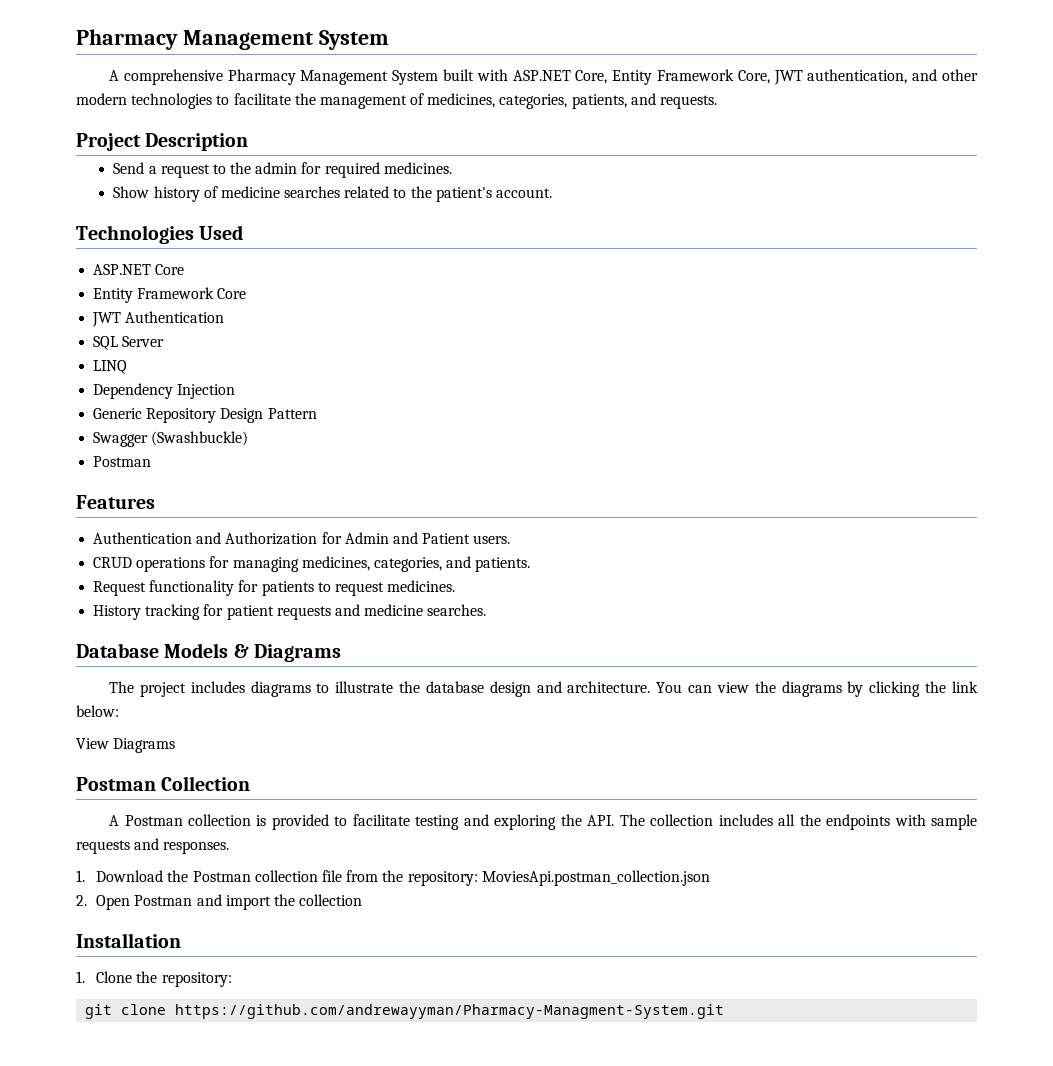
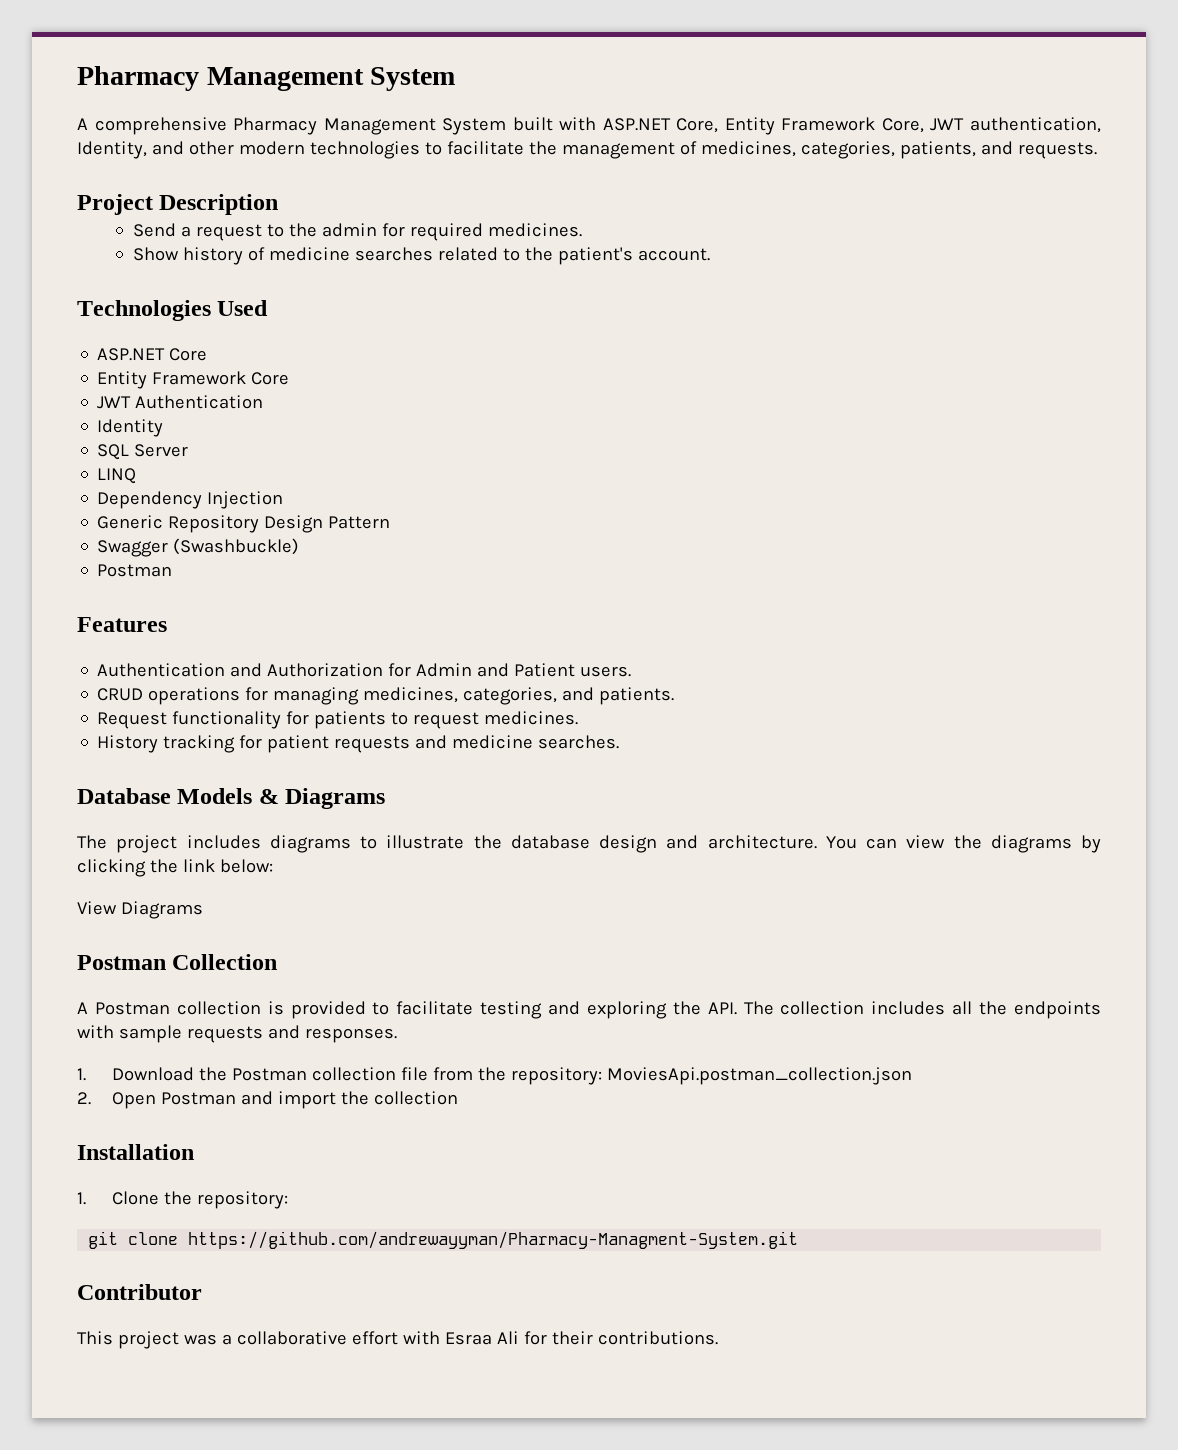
(908, 76) none -> [77,141,147,159] Identity,
(225, 317) none -> [97,419,164,437] // Identity
(725, 1011) none -> [77,1284,202,1300] [77,1331,718,1349] // Contributor // This project was a collaborative effort with Esraa Ali for their contributions.

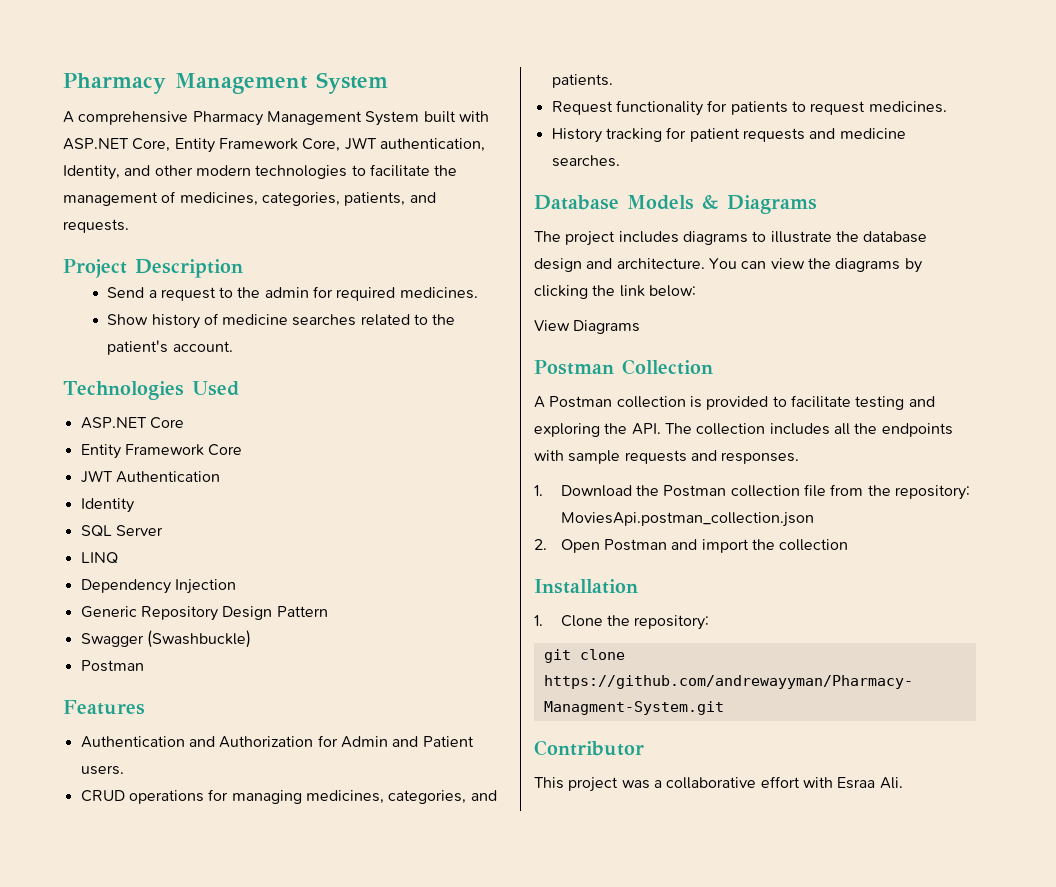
[496,1331,718,1345] Ali for their contributions. -> [879,777,903,789] Ali.

